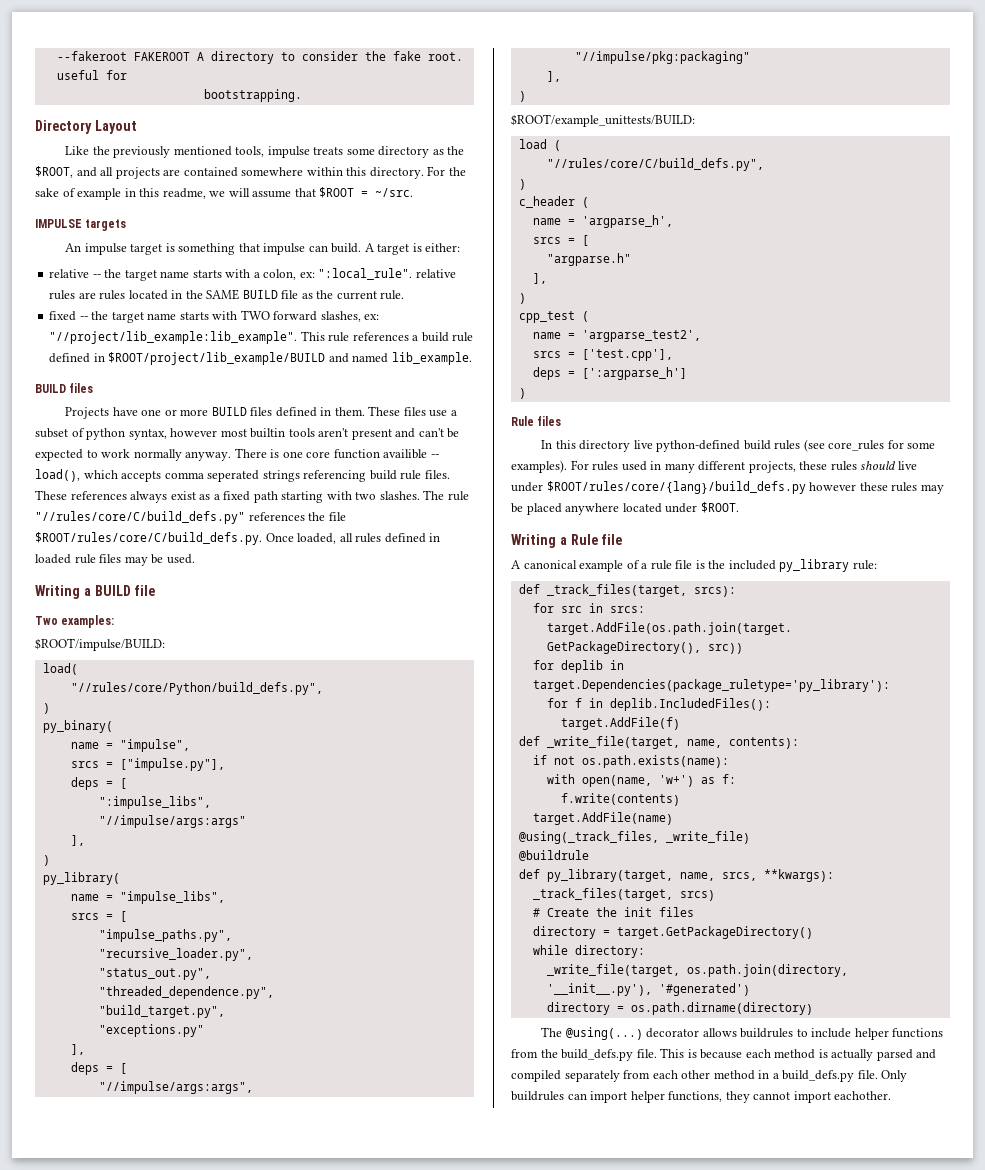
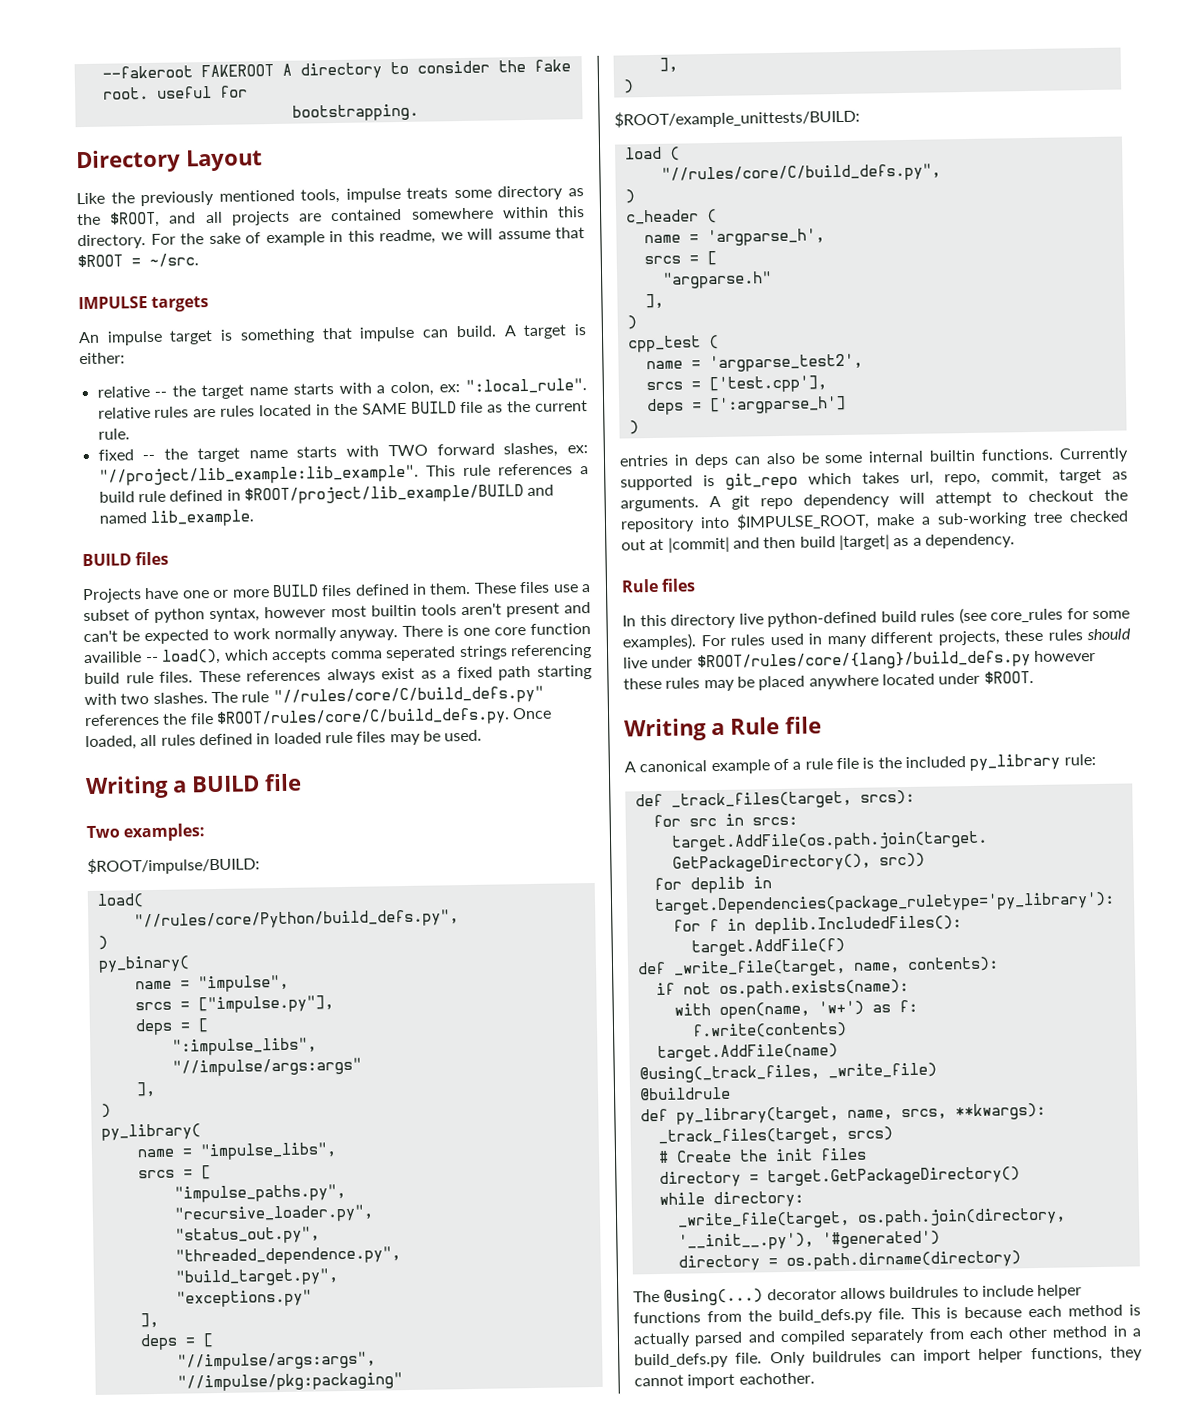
(526, 393) none -> [619,447,1129,469] [620,468,1128,491] [620,489,1128,512] [620,510,1129,533] [621,533,1015,553] // entries in deps can also be some internal builtin functions. Currently supported is git_repo which takes url, repo, commit, target as arguments. A git repo dependency will attempt to checkout the repository into $IMPULSE_ROOT, make a sub-working tree checked out at |commit| and then build |target| as a dependency.

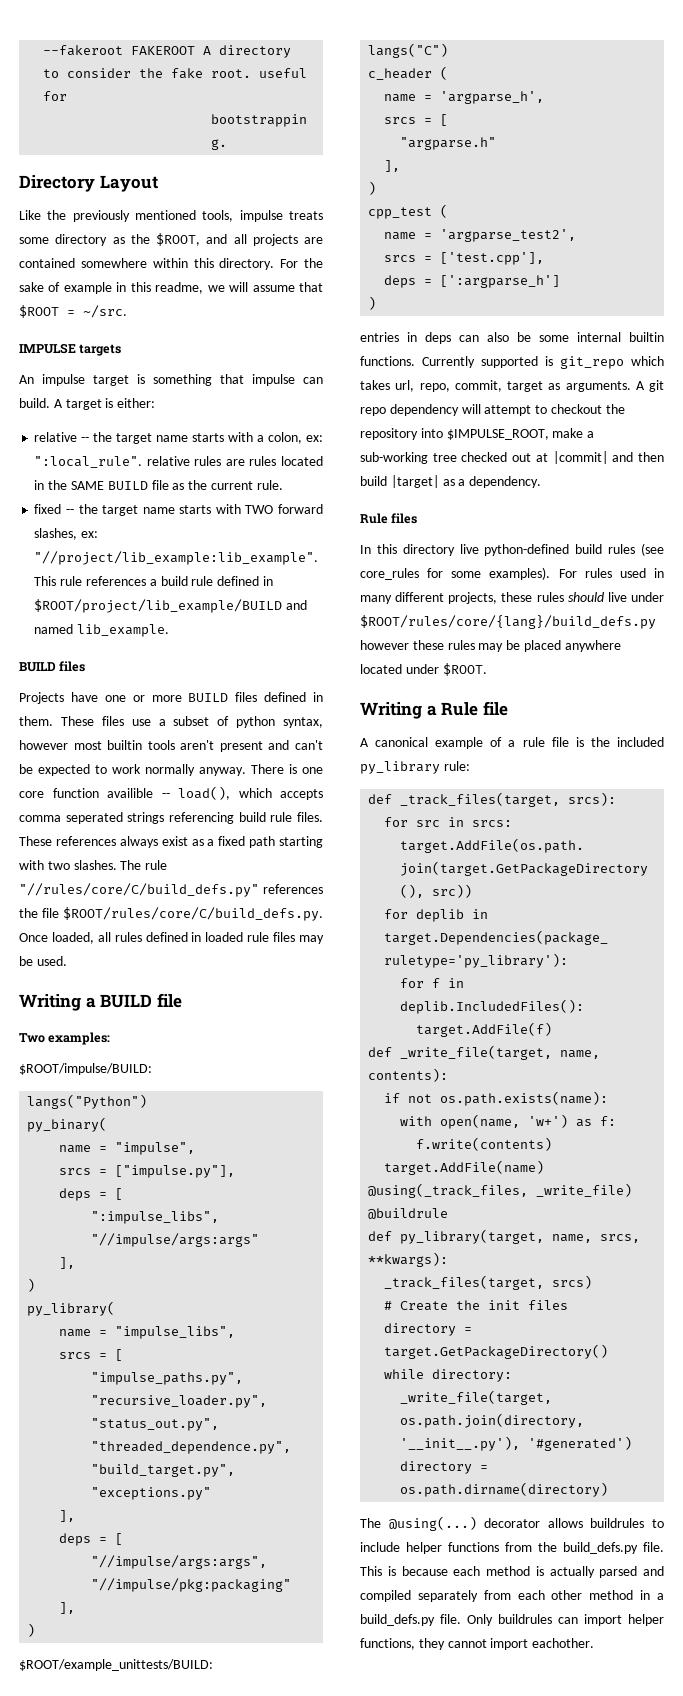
[96,893,144,908] [133,909,459,931] [97,935,108,950] load( // "//rules/core/Python/build_defs.py", // ) -> [27,1094,148,1109] langs("Python")
[624,146,680,161] [660,163,941,184] [624,189,635,204] load ( // "//rules/core/C/build_defs.py", // ) -> [368,43,449,58] langs("C")

